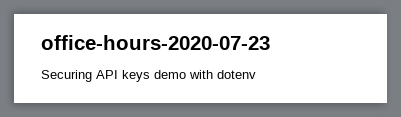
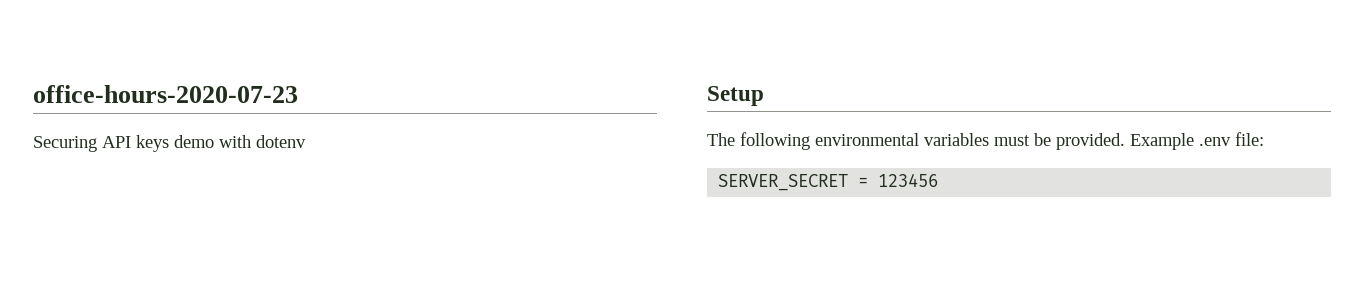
(256, 74) none -> [707,86,764,106] [707,132,1264,150] [718,173,939,191] // Setup // The following environmental variables must be provided. Example .env file: // SERVER_SECRET = 123456

